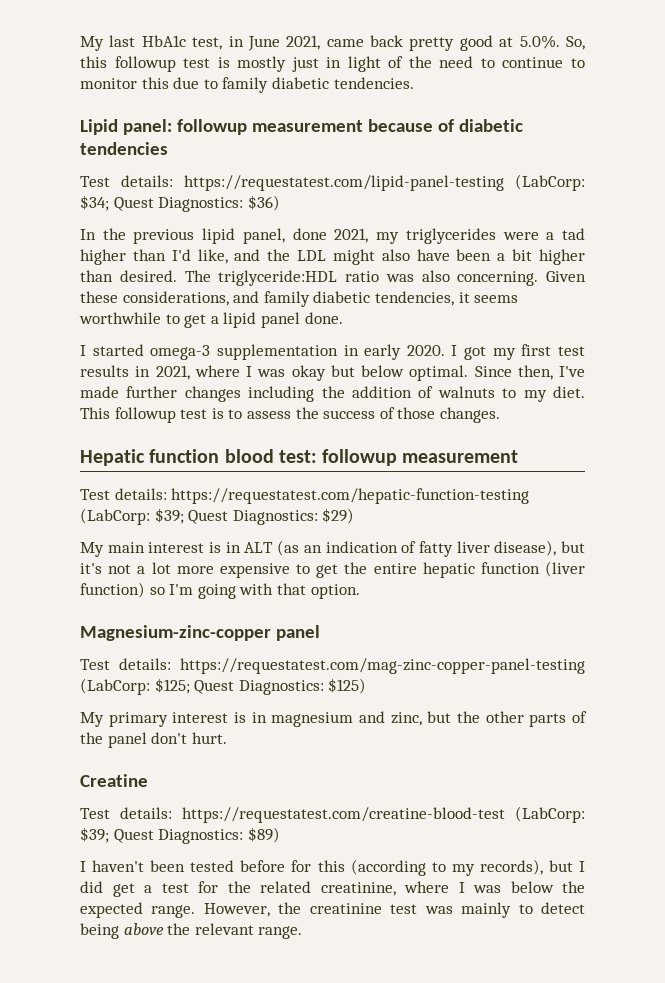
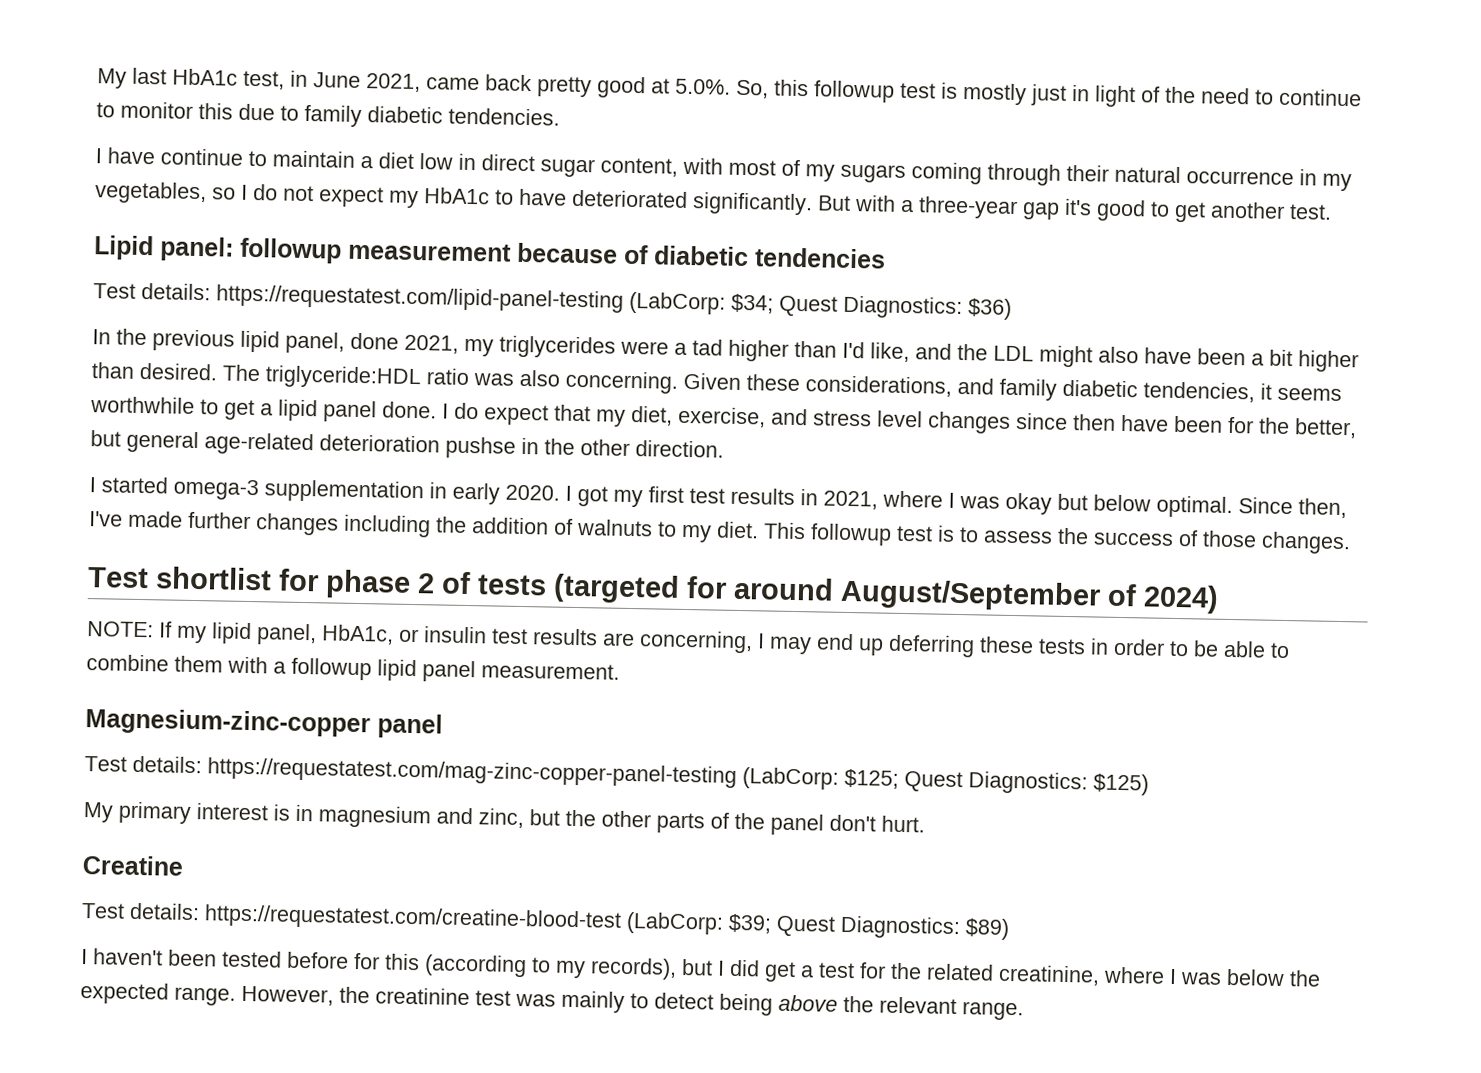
(414, 83) none -> [95,147,1352,192] [95,181,1332,223] // I have continue to maintain a diet low in direct sugar content, with most of my sugars coming through their natural occurrence in my vegetables, so I do not expect my HbA1c to have deteriorated significantly. But with a three-year gap it's good to get another test.
(343, 318) none -> [442,402,1357,439] [90,430,724,459] I do expect that my diet, exercise, and stress level changes since then have been for the better, but general age-related deterioration pushse in the other direction.
[80,449,519,466] [80,488,530,504] [80,508,355,525] [80,540,585,557] [80,561,585,578] [80,582,360,599] Hepatic function blood test: followup measurement // Test details: https://requestatest.com/hepatic-function-testing (LabCorp: $39; Quest Diagnostics: $29) // My main interest is in ALT (as an indication of fatty liver disease), but it's not a lot more expensive to get the entire hepatic function (liver function) so I'm going with that option. -> [87,566,1219,614] [87,621,1290,659] [86,654,620,683] Test shortlist for phase 2 of tests (targeted for around August/September of 2024) // NOTE: If my lipid panel, HbA1c, or insulin test results are concerning, I may end up deferring these tests in order to be able to combine them with a followup lipid panel measurement.

